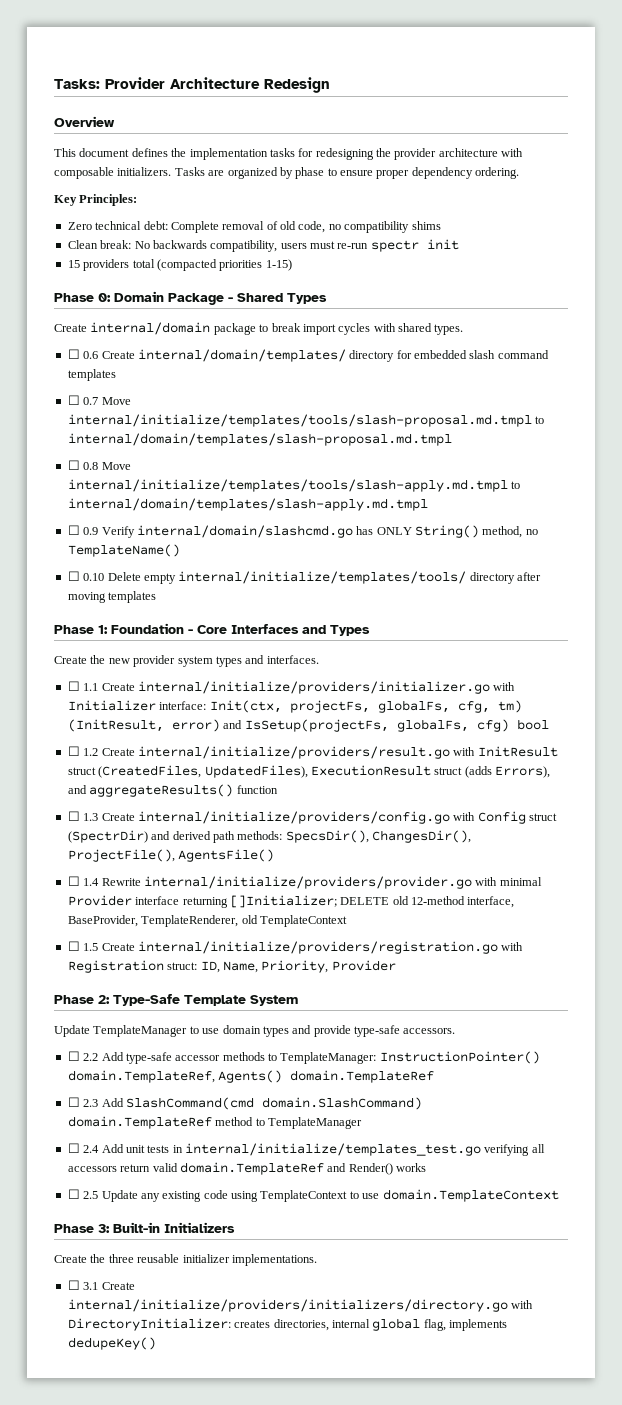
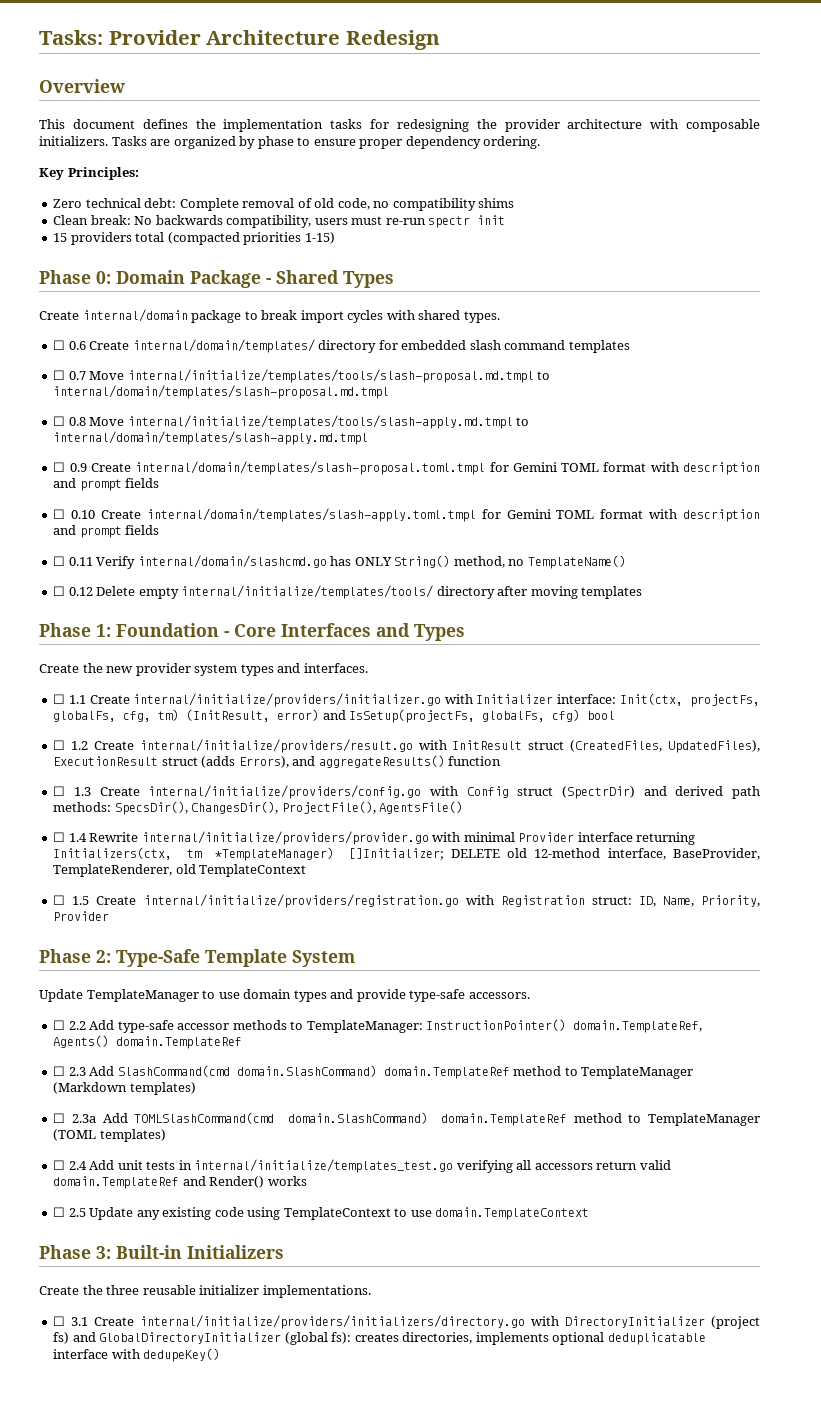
(99, 531) none -> [90,461,760,475] [53,478,160,491] [53,508,761,522] [53,525,160,538] [53,556,93,566] Create internal/domain/templates/slash-proposal.toml.tmpl for Gemini TOML format with description and prompt fields // ☐ 0.10 Create internal/domain/templates/slash-apply.toml.tmpl for Gemini TOML format with description and prompt fields // ☐ 0.11
[83,573,105,581] 0.10 -> [68,587,93,596] 0.12
(228, 902) none -> [53,847,335,861] Initializers(ctx, tm *TemplateManager)
(362, 1123) none -> [53,1082,196,1095] [53,1112,760,1126] [53,1129,166,1142] (Markdown templates) // ☐ 2.3a Add TOMLSlashCommand(cmd domain.SlashCommand) domain.TemplateRef method to TemplateManager (TOML templates)
[67,1318,507,1331] DirectoryInitializer: creates directories, internal global flag, implements -> [565,1316,761,1329] [53,1332,706,1345] [53,1349,140,1359] DirectoryInitializer (project fs) and GlobalDirectoryInitializer (global fs): creates directories, implements optional deduplicatable interface with

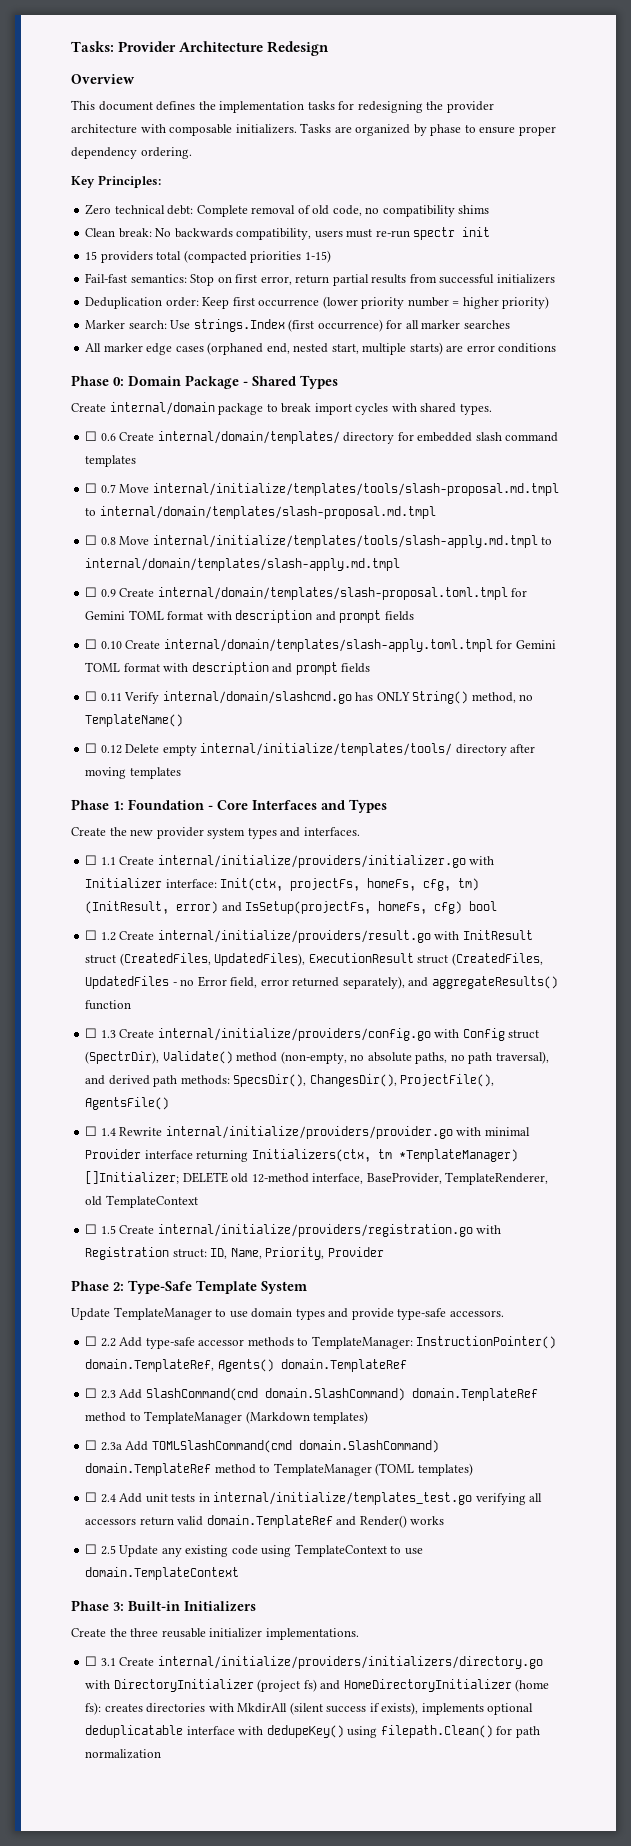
(335, 238) none -> [85,273,555,286] [85,296,550,309] [85,319,510,332] [85,342,557,355] // Fail-fast semantics: Stop on first error, return partial results from successful initializers // Deduplication order: Keep first occurrence (lower priority number = higher priority) // Marker search: Use strings.Index (first occurrence) for all marker searches // All marker edge cases (orphaned end, nested start, multiple starts) are error conditions
[53,711,117,722] globalFs, -> [367,878,417,891] homeFs,
[482,711,546,722] globalFs, -> [378,901,428,914] homeFs,
[201,756,289,768] (adds Errors), -> [451,953,543,966] [85,976,405,989] (CreatedFiles, UpdatedFiles - no Error field, error returned separately),
[561,786,635,799] (SpectrDir) -> [85,1051,549,1064] (SpectrDir), Validate() method (non-empty, no absolute paths, no path traversal),
[99,1332,473,1345] GlobalDirectoryInitializer (global fs): creates directories, -> [343,1679,550,1692] [85,1702,419,1715] HomeDirectoryInitializer (home fs): creates directories with MkdirAll (silent success if exists),
(221, 1355) none -> [347,1725,540,1738] [85,1749,162,1759] using filepath.Clean() for path normalization

